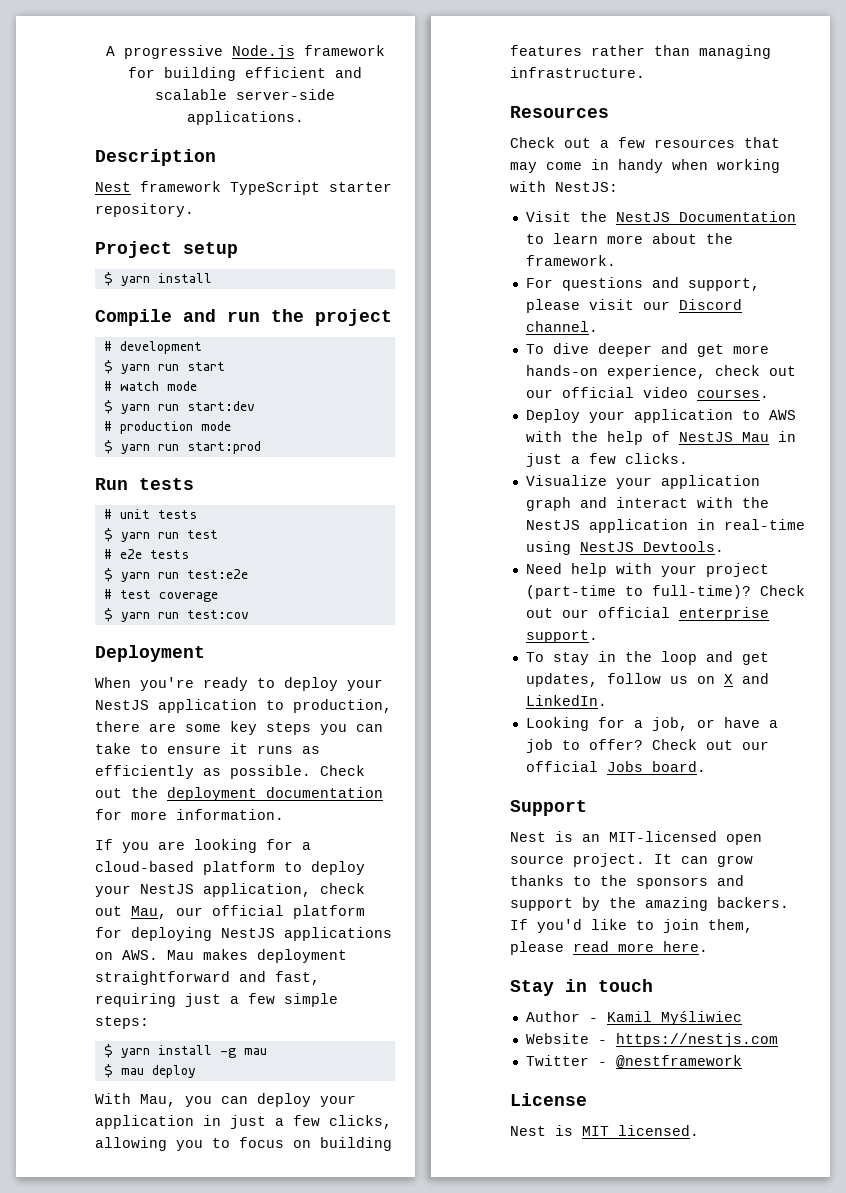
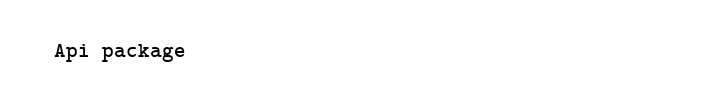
[105,45,385,59] [128,67,362,81] [155,89,335,100] [186,111,304,125] [95,149,216,166] [95,181,392,195] [95,203,194,217] [95,241,238,258] [103,272,212,286] [95,309,392,326] [103,341,202,354] [103,360,225,374] [103,381,197,391] [103,400,255,414] [103,421,231,434] [103,440,261,454] [95,478,194,490] [103,509,197,519] [103,528,218,542] [103,549,189,559] [103,568,248,582] [103,589,218,602] [103,608,249,622] [95,645,205,662] [95,677,383,691] [95,699,392,713] [95,721,383,735] [95,743,320,754] [95,765,365,779] [95,787,383,801] [95,809,284,820] [95,839,311,853] [95,861,365,875] [95,883,365,897] [95,905,365,919] [95,927,392,941] [95,949,347,963] [95,971,320,985] [95,993,338,1007] [95,1016,149,1029] [103,1044,267,1058] [103,1064,196,1078] [95,1093,356,1107] [95,1115,392,1129] [95,1137,392,1151] [510,45,771,59] [510,67,645,78] [510,106,609,118] [510,137,780,148] [510,159,780,173] [510,181,618,192] [525,211,796,222] [525,233,733,244] [525,255,616,266] [525,277,760,291] [525,299,742,313] [525,321,598,332] [525,343,769,357] [525,365,796,379] [525,387,769,398] [525,409,796,423] [525,431,796,445] [525,453,688,467] [525,475,760,489] [525,497,769,511] [525,519,805,533] [525,541,724,555] [525,563,769,577] [525,585,805,599] [525,607,769,621] [525,630,598,643] [525,651,769,665] [525,673,769,687] [525,695,607,706] [525,717,778,731] [525,739,769,753] [525,761,706,772] [510,800,587,816] [510,831,762,845] [510,853,753,867] [510,875,744,889] [510,897,789,911] [510,919,753,933] [510,941,708,955] [510,979,653,996] [525,1011,742,1025] [525,1033,778,1047] [525,1055,742,1068] [510,1093,587,1106] [510,1125,699,1136] A progressive Node.js framework for building efficient and scalable server-side applications. // Description // Nest framework TypeScript starter repository. // Project setup // $ yarn install // Compile and run the project // # development // $ yarn run start // # watch mode // $ yarn run start:dev // # production mode // $ yarn run start:prod // Run tests // # unit tests // $ yarn run test // # e2e tests // $ yarn run test:e2e // # test coverage // $ yarn run test:cov // Deployment // When you're ready to deploy your NestJS application to production, there are some key steps you can take to ensure it runs as efficiently as possible. Check out the deployment documentation for more information. // If you are looking for a cloud-based platform to deploy your NestJS application, check out Mau, our official platform for deploying NestJS applications on AWS. Mau makes deployment straightforward and fast, requiring just a few simple steps: // $ yarn install -g mau // $ mau deploy // With Mau, you can deploy your application in just a few clicks, allowing you to focus on building features rather than managing infrastructure. // Resources // Check out a few resources that may come in handy when working with NestJS: // Visit the NestJS Documentation to learn more about the framework. // For questions and support, please visit our Discord channel. // To dive deeper and get more hands-on experience, check out our official video courses. // Deploy your application to AWS with the help of NestJS Mau in just a few clicks. // Visualize your application graph and interact with the NestJS application in real-time using NestJS Devtools. // Need help with your project (part-time to full-time)? Check out our official enterprise support. // To stay in the loop and get updates, follow us on X and LinkedIn. // Looking for a job, or have a job to offer? Check out our official Jobs board. // Support // Nest is an MIT-licensed open source project. It can grow thanks to the sponsors and support by the amazing backers. If you'd like to join them, please read more here. // Stay in touch // Author - Kamil Myśliwiec // Website - https://nestjs.com // Twitter - @nestframework // License // Nest is MIT licensed. -> [54,44,186,62] Api package

